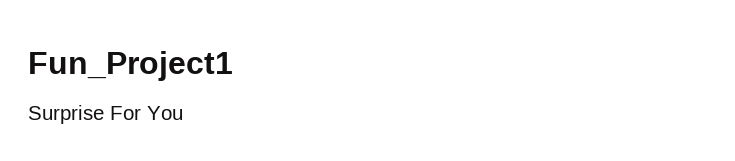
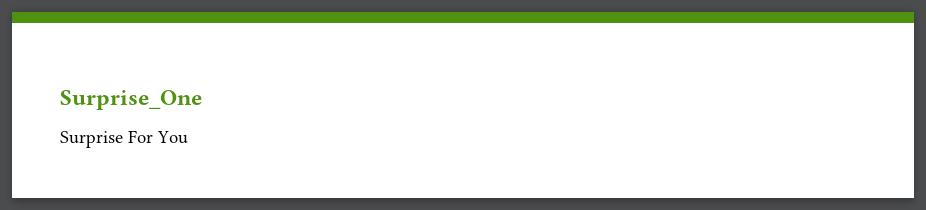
[28,51,233,81] Fun_Project1 -> [60,90,202,110] Surprise_One

